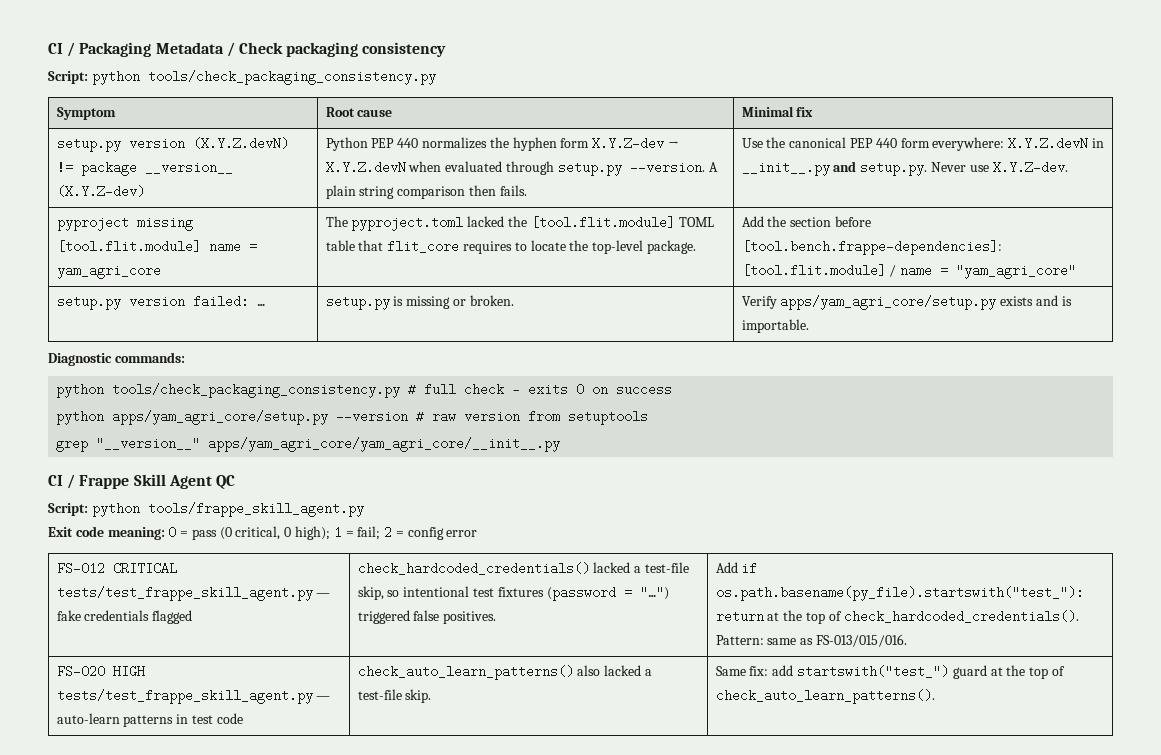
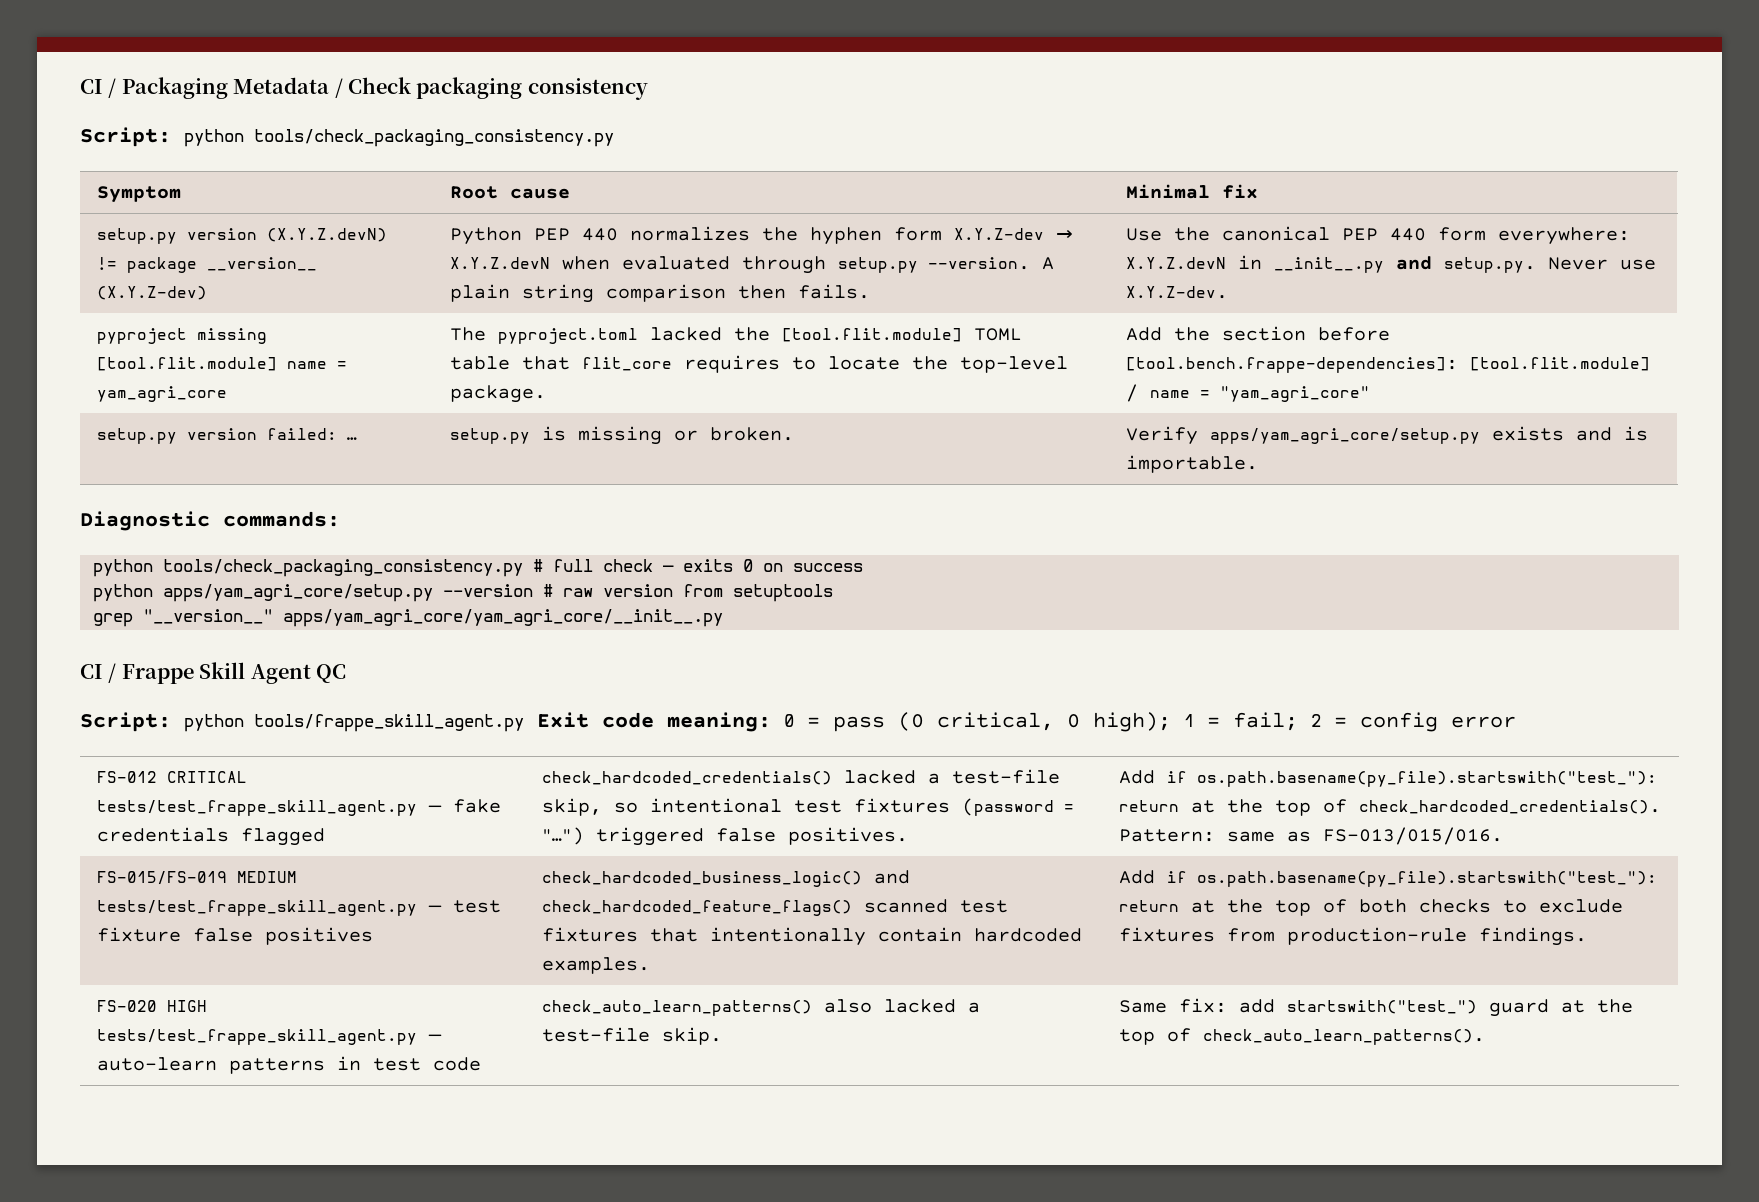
(364, 509) // -> (524, 723) none
(908, 640) none -> [97,871,298,885] [97,900,502,916] [97,927,374,945] [542,870,911,887] [542,899,1009,916] [542,927,1083,946] [542,957,651,974] [1119,870,1658,887] [1119,899,1624,916] [1119,927,1588,946] // FS-015/FS-019 MEDIUM tests/test_frappe_skill_agent.py — test fixture false positives | check_hardcoded_business_logic() and check_hardcoded_feature_flags() scanned test fixtures that intentionally contain hardcoded examples. | Add if os.path.basename(py_file).startswith("test_"): return at the top of both checks to exclude fixtures from production-rule findings.

